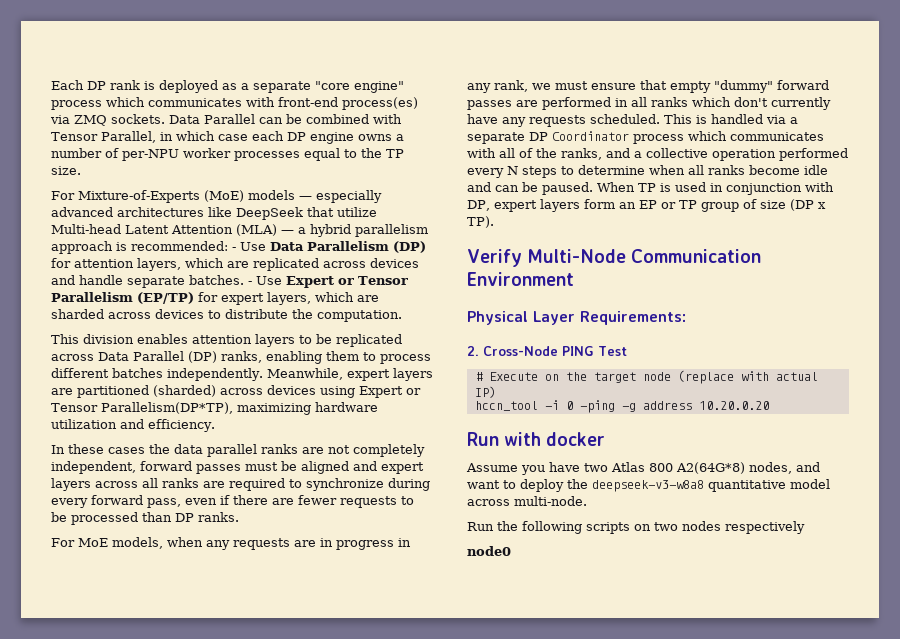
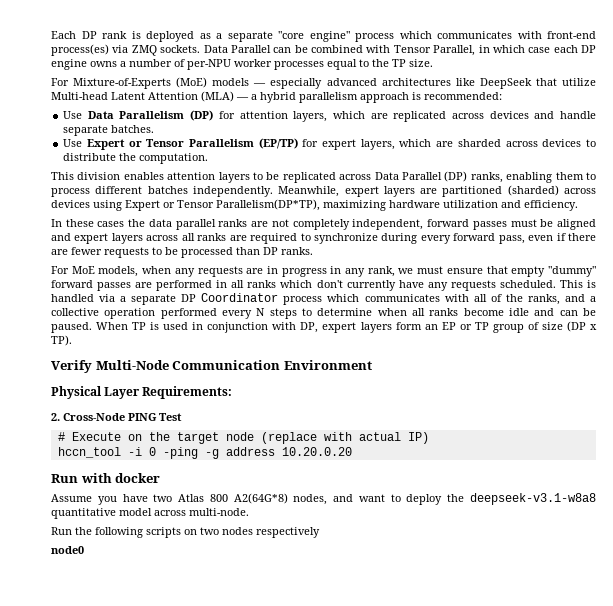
[232,247,236,251] - -> (502, 96) //
[248,281,252,285] - -> (155, 129) //
[592,480,704,492] deepseek-v3-w8a8 -> [470,493,596,505] deepseek-v3.1-w8a8

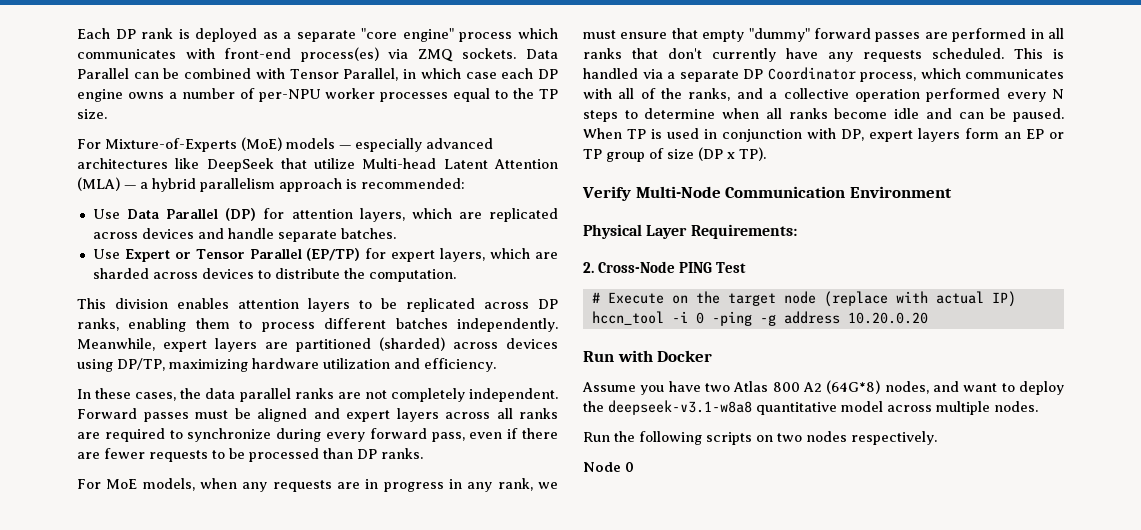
[119,111,185,119] Parallelism -> [166,209,219,219] Parallel
[188,139,254,147] Parallelism -> [249,249,302,259] Parallel
[374,171,468,182] Data Parallel (DP) -> [538,299,558,309] DP
[125,199,320,211] Expert or Tensor Parallelism(DP*TP), -> [117,358,165,371] DP/TP,
[97,221,125,227] cases -> [135,392,177,401] cases,
[352,219,470,230] independent, forward -> [469,388,559,402] [77,408,137,419] independent. Forward
[280,280,313,288] which -> [632,48,658,59] that
[283,296,323,305] process -> [860,72,916,82] process,
[115,473,161,483] docker -> [657,350,713,362] Docker
[233,493,288,504] A2(64G*8) -> [803,380,881,394] A2 (64G*8)
[189,508,249,516] multi-node. -> [936,401,1038,415] multiple nodes.
[256,527,320,538] [51,546,84,554] respectively // node0 -> [851,431,937,445] [583,462,634,472] respectively. // Node 0

